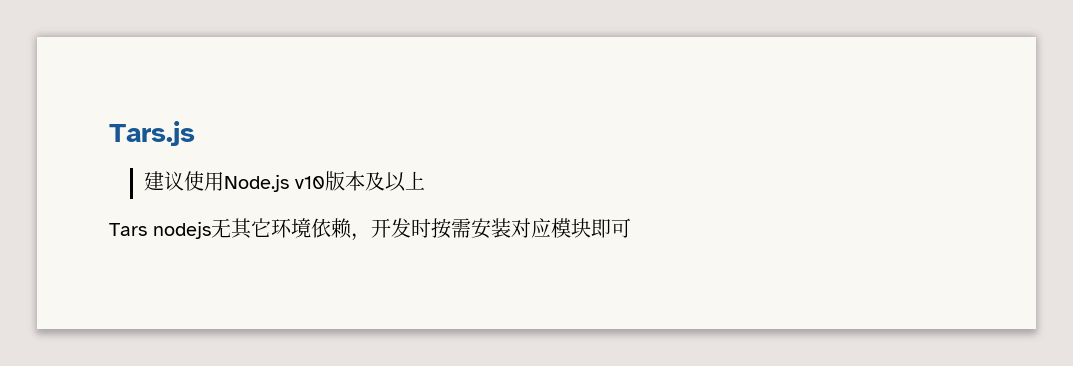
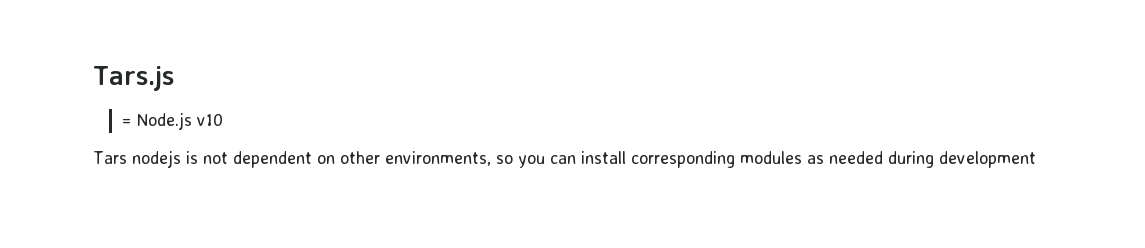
[143,171,224,191] 建议使用 -> [121,118,131,126] =
[324,171,425,192] 版本及以上 -> (223, 119) none
[211,218,631,241] 无其它环境依赖，开发时按需安装对应模块即可 -> [185,151,1036,168] is not dependent on other environments, so you can install corresponding modules as needed during development

